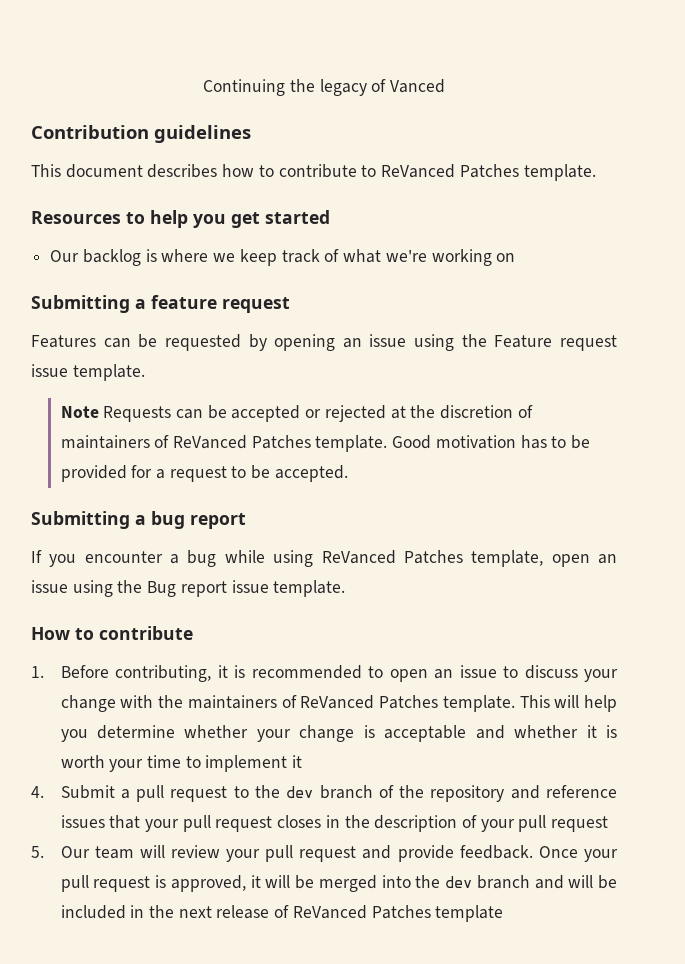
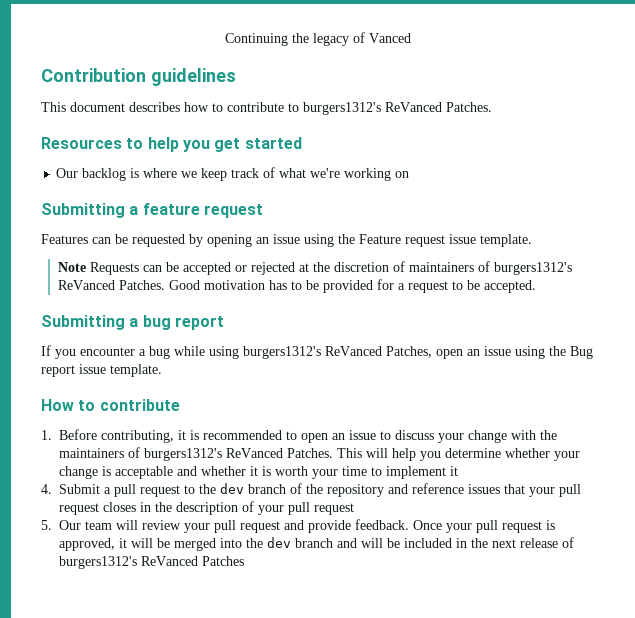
[381,164,596,181] ReVanced Patches template. -> [303,102,492,115] burgers1312's ReVanced Patches.
[172,435,388,452] ReVanced Patches template. -> [493,262,572,275] [57,280,165,290] burgers1312's ReVanced Patches.
[321,550,544,567] ReVanced Patches template, -> [243,346,432,359] burgers1312's ReVanced Patches,
[300,695,515,712] ReVanced Patches template. -> [144,448,333,461] burgers1312's ReVanced Patches.
[292,905,504,922] ReVanced Patches template -> [59,556,244,569] burgers1312's ReVanced Patches

